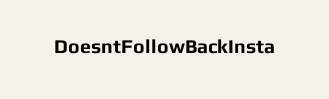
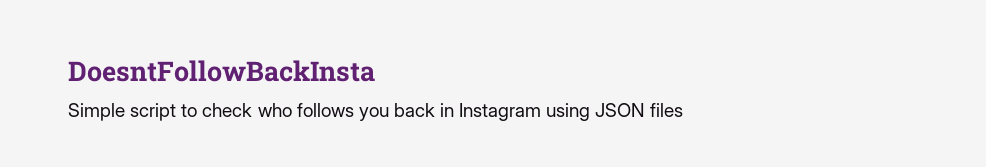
(275, 46) none -> [68,103,683,121] // Simple script to check who follows you back in Instagram using JSON files

